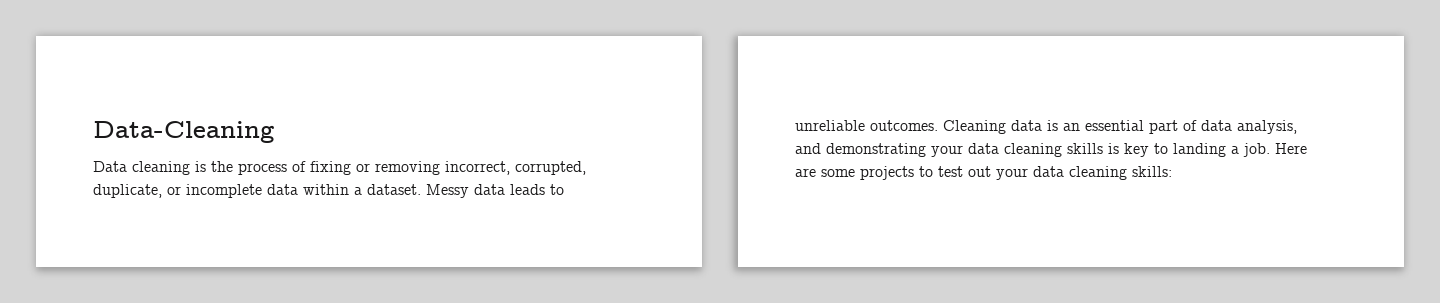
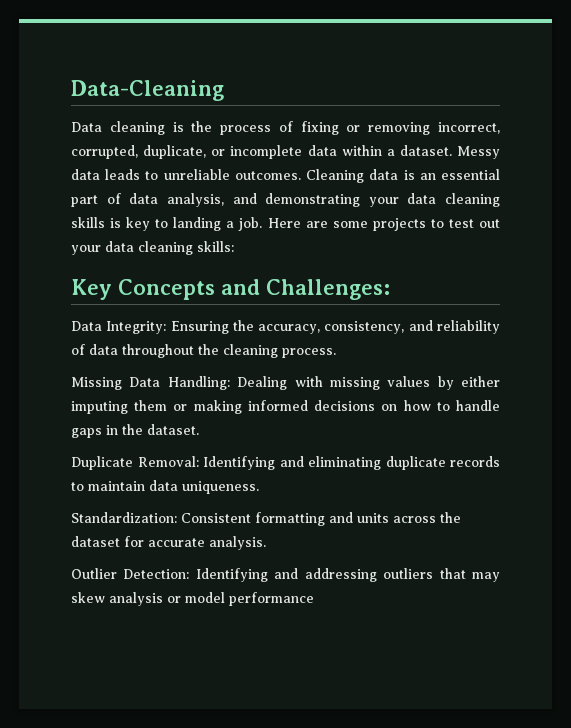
(1172, 171) none -> [71,279,390,300] [71,320,500,334] [71,344,336,358] [71,376,500,390] [71,400,501,414] [71,424,199,438] [71,456,500,470] [71,480,259,494] [71,512,461,526] [71,536,266,550] [71,568,500,582] [71,592,314,606] // Key Concepts and Challenges: // Data Integrity: Ensuring the accuracy, consistency, and reliability of data throughout the cleaning process. // Missing Data Handling: Dealing with missing values by either imputing them or making informed decisions on how to handle gaps in the dataset. // Duplicate Removal: Identifying and eliminating duplicate records to maintain data uniqueness. // Standardization: Consistent formatting and units across the dataset for accurate analysis. // Outlier Detection: Identifying and addressing outliers that may skew analysis or model performance

